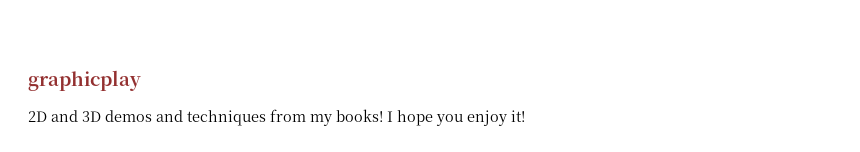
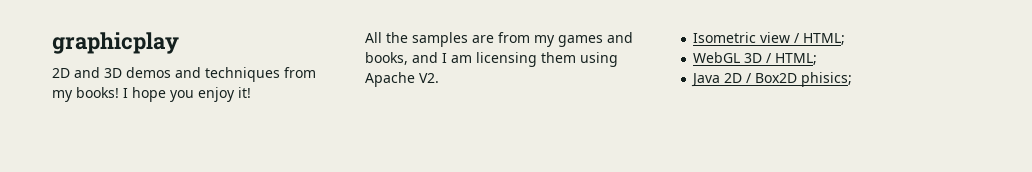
(525, 116) none -> [365,32,633,47] [365,52,618,67] [365,72,439,87] [693,32,846,45] [693,52,818,65] [691,72,853,87] // All the samples are from my games and books, and I am licensing them using Apache V2. // Isometric view / HTML; // WebGL 3D / HTML; // Java 2D / Box2D phisics;

